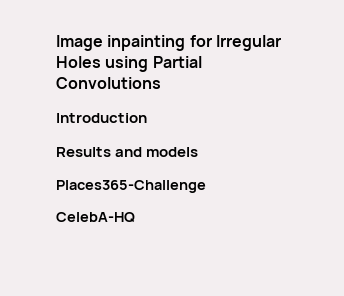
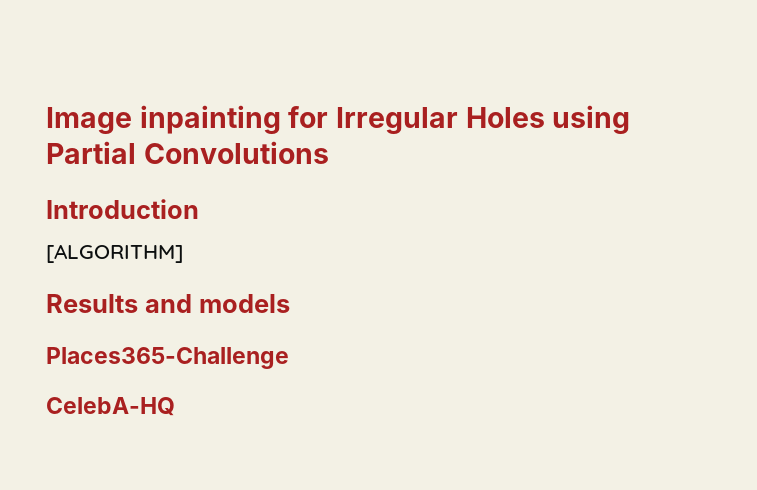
(147, 118) none -> [46,244,183,263] // [ALGORITHM]

